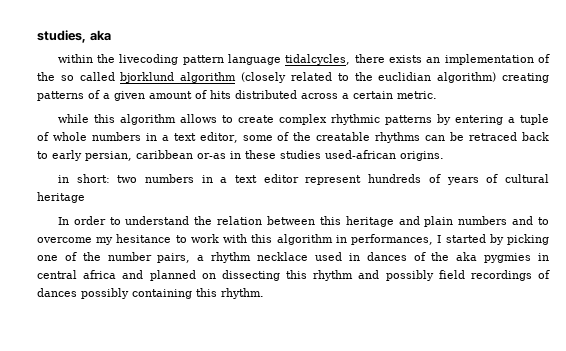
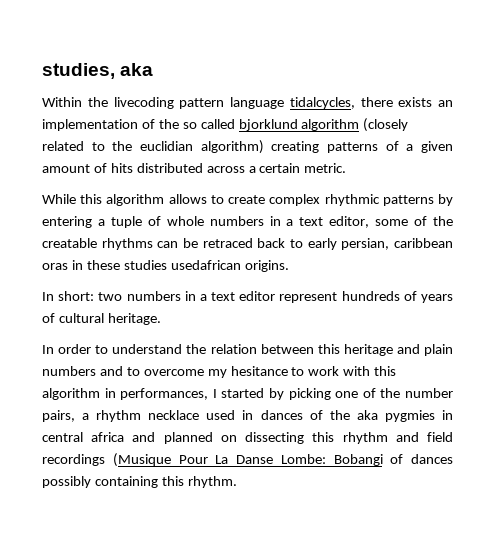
[57,54,93,63] within -> [42,97,82,107] Within
[57,114,89,123] while -> [42,194,76,204] While
[197,153,226,159] or-as -> [42,263,68,270] oras
[325,150,396,159] used-african -> [170,260,241,270] usedafrican
[57,175,69,183] in -> [42,292,54,301] In
[37,192,85,203] heritage -> [107,313,161,325] heritage.
[385,270,434,281] possibly -> (419, 437) none
(532, 275) none -> [112,453,383,467] (Musique Pour La Danse Lombe: Bobangi

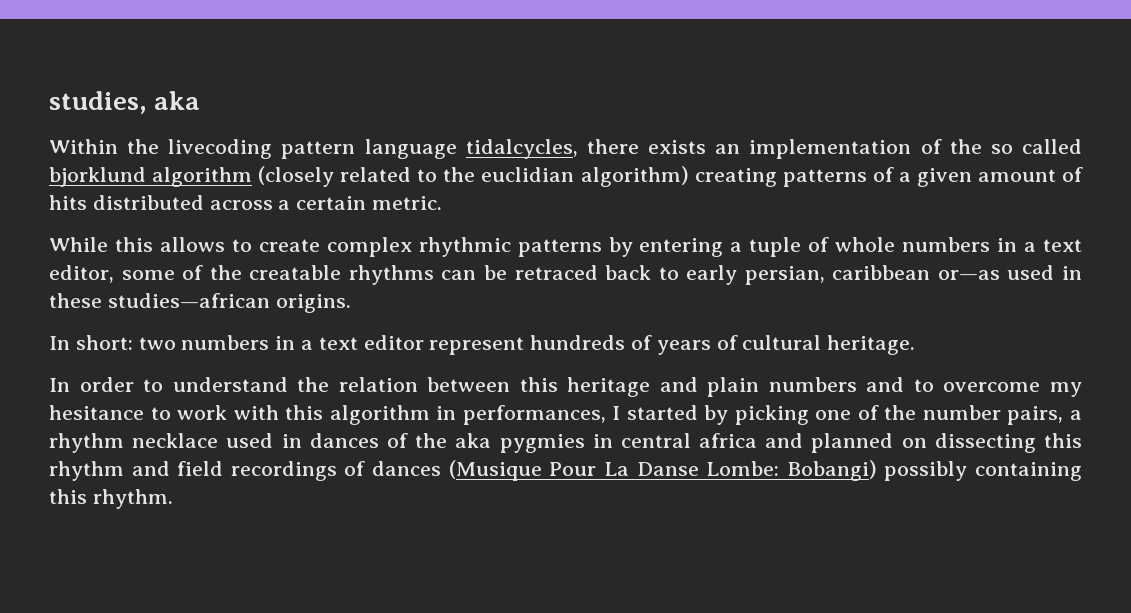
[106,194,165,206] algorithm -> (153, 244) none
[42,260,241,270] oras in these studies usedafrican -> [937,265,1082,280] [49,293,270,308] or—as used in these studies—african
(105, 460) none -> [344,461,442,476] of dances
[333,454,453,466] Bobangi of dances -> [786,460,877,481] Bobangi)

